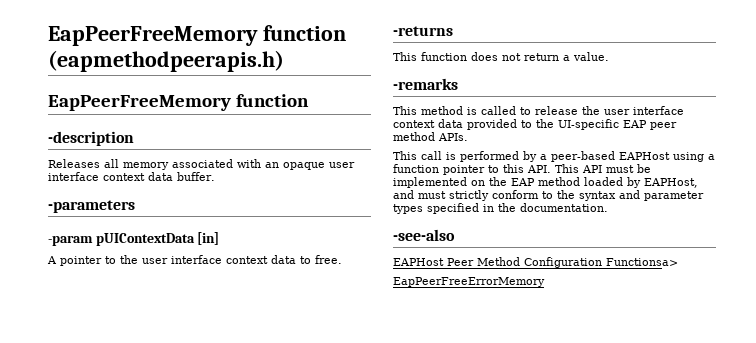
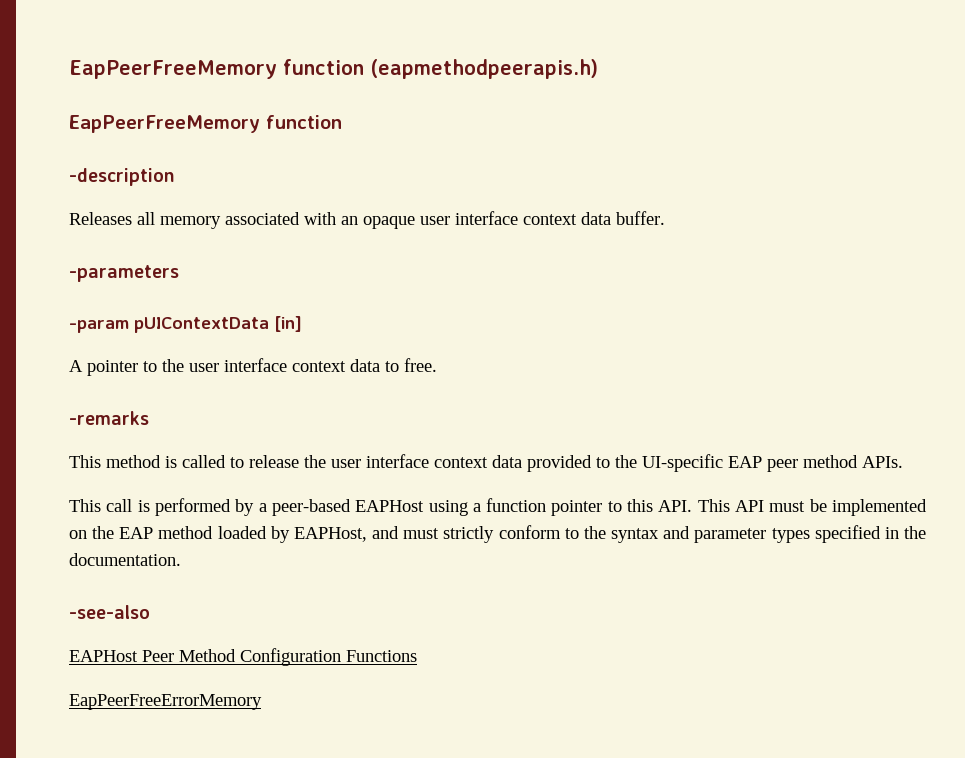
[393,26,453,36] [393,52,609,61] // -returns // This function does not return a value. -> (437, 365) none
[606,258,678,266] Functionsa> -> [346,650,417,662] Functions

